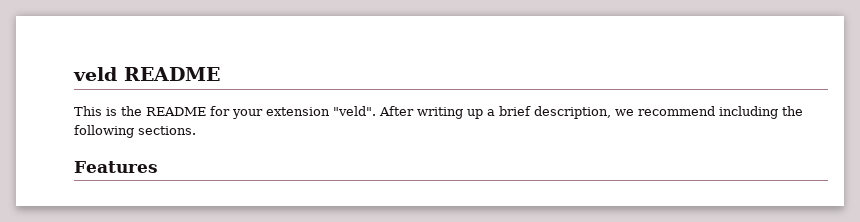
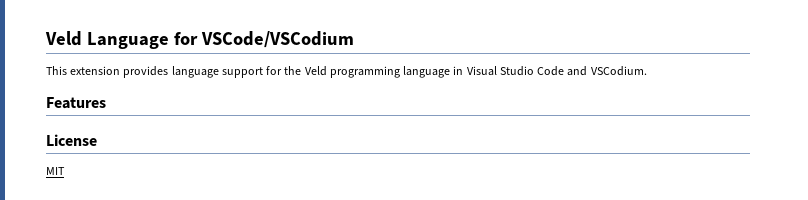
[73,67,220,81] [74,106,803,119] [74,125,196,138] veld README // This is the README for your extension "veld". After writing up a brief description, we recommend including the following sections. -> [45,31,354,49] [46,66,647,78] Veld Language for VSCode/VSCodium // This extension provides language support for the Veld programming language in Visual Studio Code and VSCodium.
(158, 167) none -> [46,134,97,146] [46,167,65,175] // License // MIT

